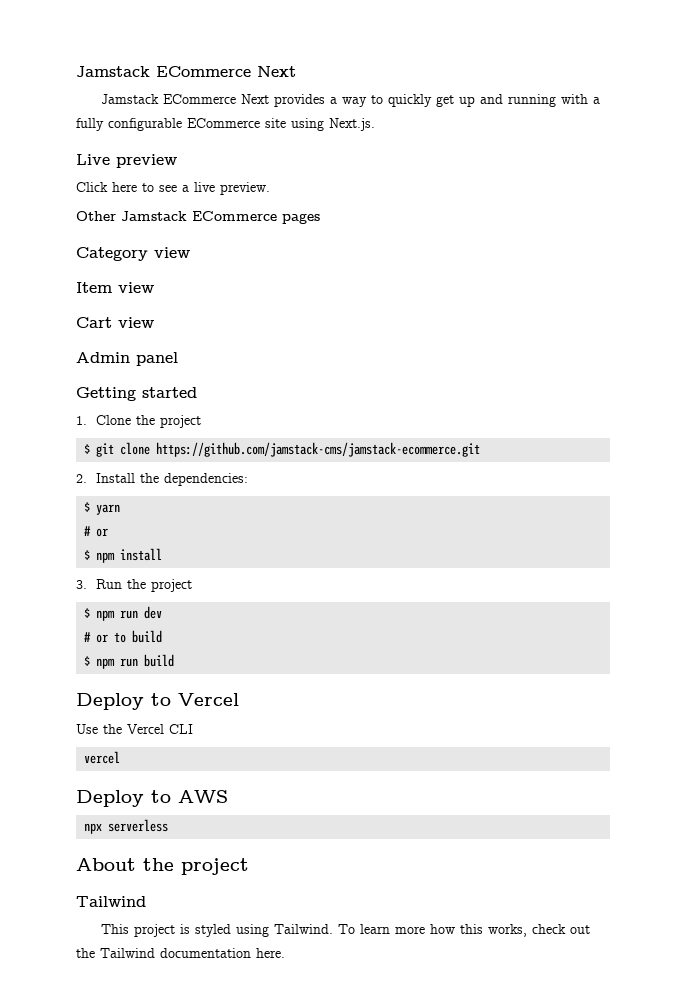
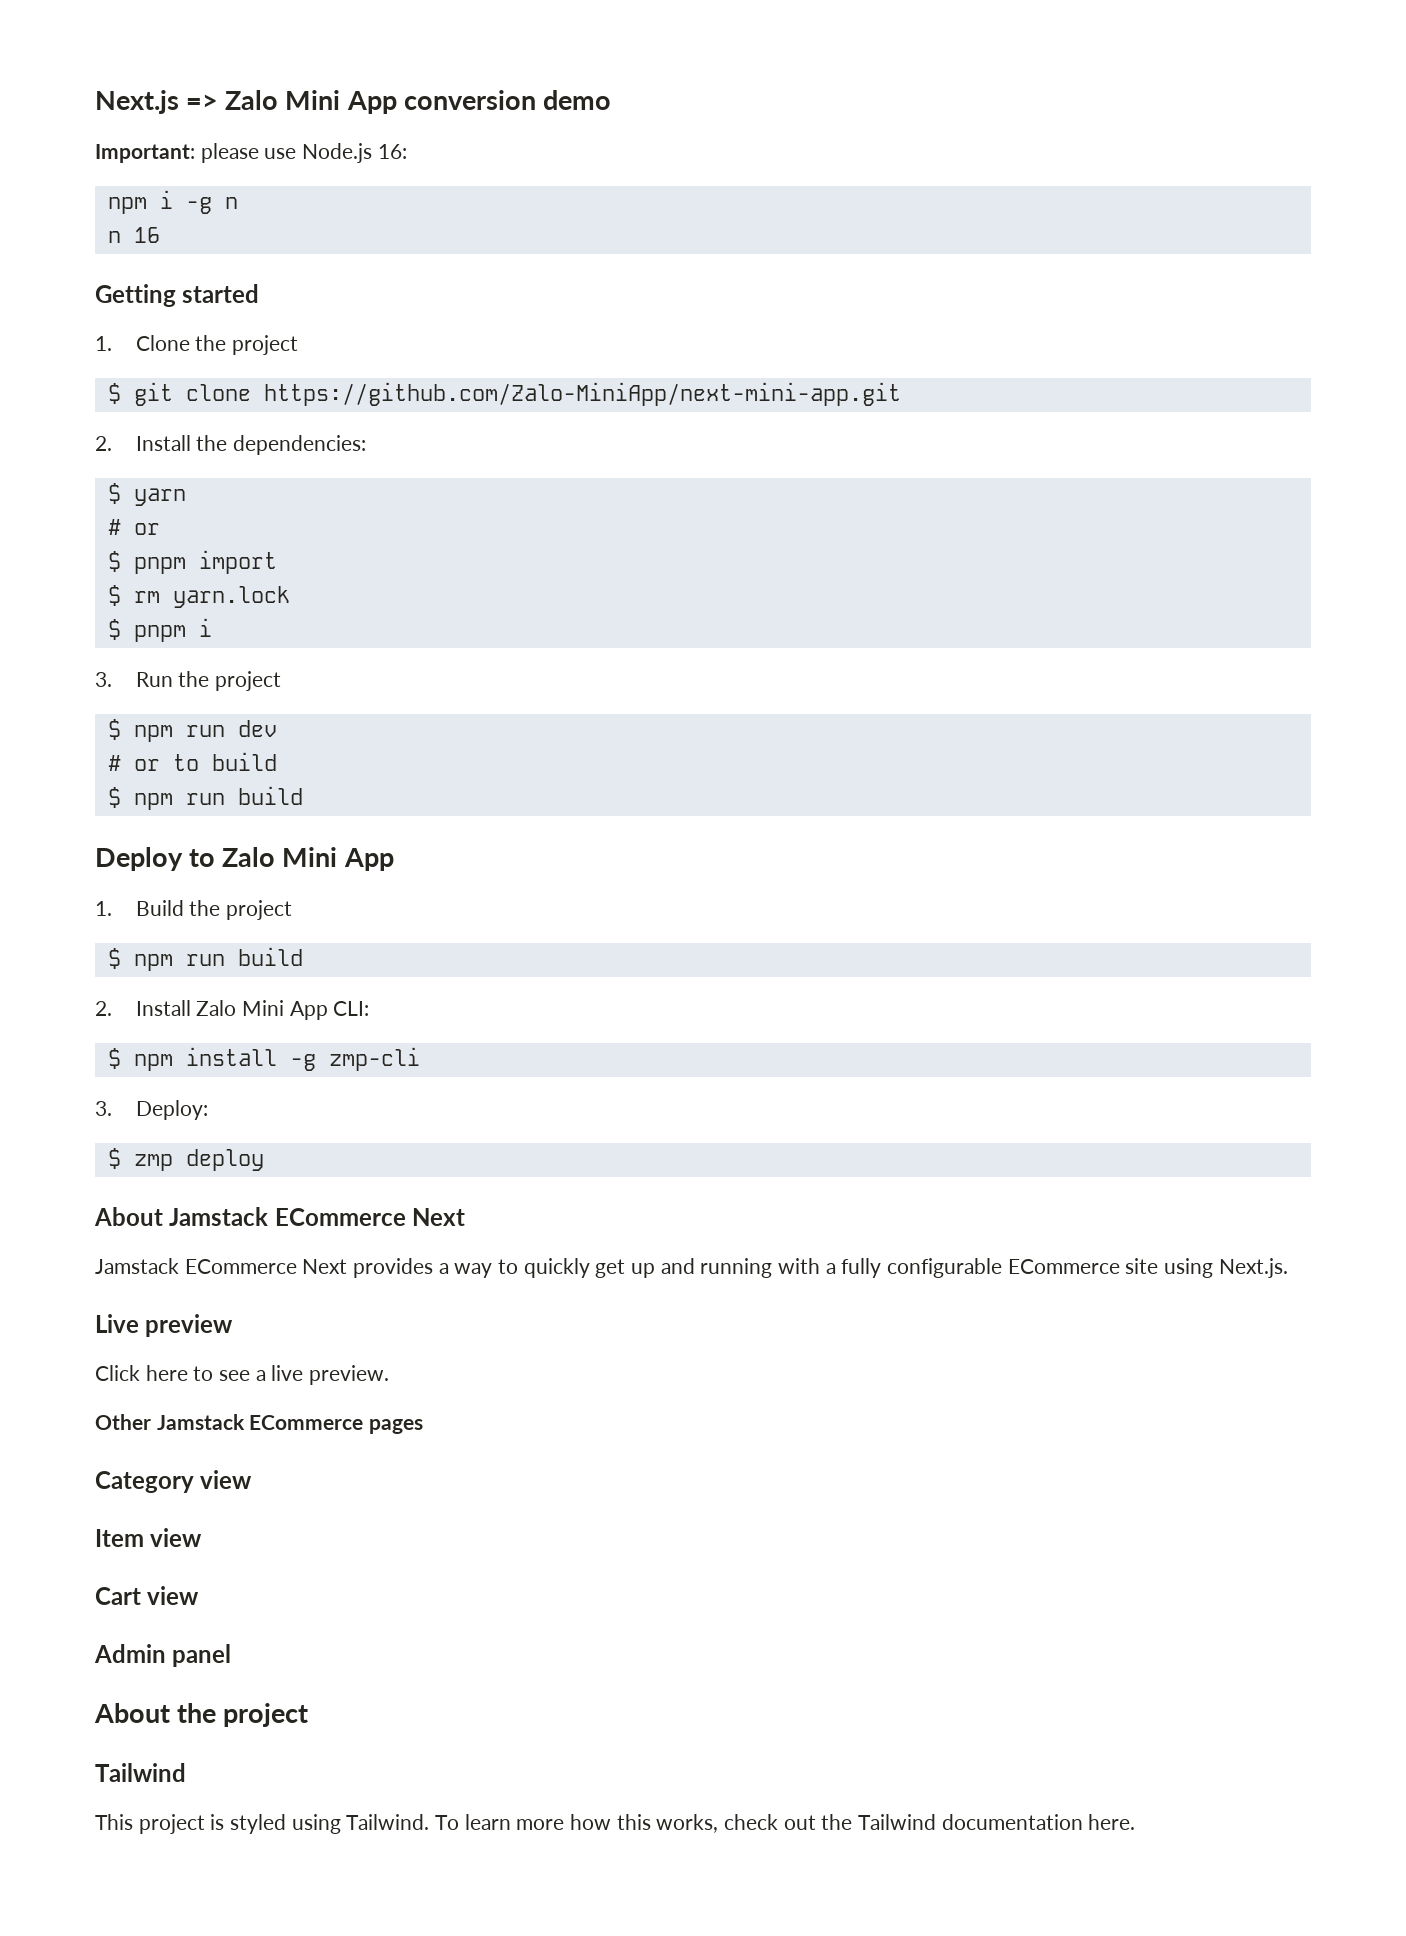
(76, 71) none -> [95,90,611,114] [95,143,407,163] [107,190,238,214] [107,227,160,243] [95,284,260,307] [95,335,298,355] [107,382,901,406] [95,435,366,455] [107,483,186,506] [107,519,160,535] [107,550,277,574] [107,585,290,608] [107,618,212,642] [95,671,281,691] [107,719,277,742] [107,752,277,771] [107,786,303,810] [95,847,394,871] [95,900,292,920] [107,947,303,971] [95,1000,370,1020] [107,1047,420,1071] [95,1100,208,1120] [107,1148,264,1171] [94,1207,163,1226] Next.js => Zalo Mini App conversion demo // Important: please use Node.js 16: // npm i -g n // n 16 // Getting started // 1. Clone the project // $ git clone https://github.com/Zalo-MiniApp/next-mini-app.git // 2. Install the dependencies: // $ yarn // # or // $ pnpm import // $ rm yarn.lock // $ pnpm i // 3. Run the project // $ npm run dev // # or to build // $ npm run build // Deploy to Zalo Mini App // 1. Build the project // $ npm run build // 2. Install Zalo Mini App CLI: // $ npm install -g zmp-cli // 3. Deploy: // $ zmp deploy // About
[76,387,197,401] [76,415,201,428] [84,442,481,457] [76,473,248,486] [84,502,121,515] [84,526,109,537] [84,548,163,563] [76,579,192,592] [84,606,163,621] [84,630,163,643] [84,654,175,669] [76,693,239,710] [76,724,193,734] [84,751,121,764] [76,790,228,807] [84,819,169,834] // Getting started // 1. Clone the project // $ git clone https://github.com/jamstack-cms/jamstack-ecommerce.git // 2. Install the dependencies: // $ yarn // # or // $ npm install // 3. Run the project // $ npm run dev // # or to build // $ npm run build // Deploy to Vercel // Use the Vercel CLI // vercel // Deploy to AWS // npx serverless -> (232, 1655) none

